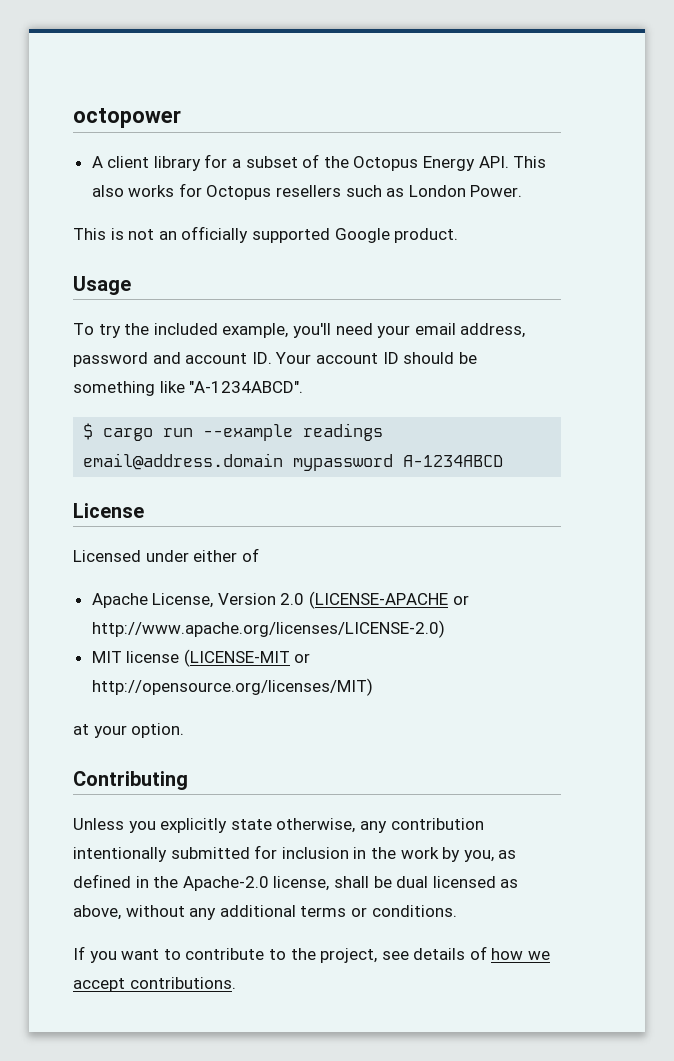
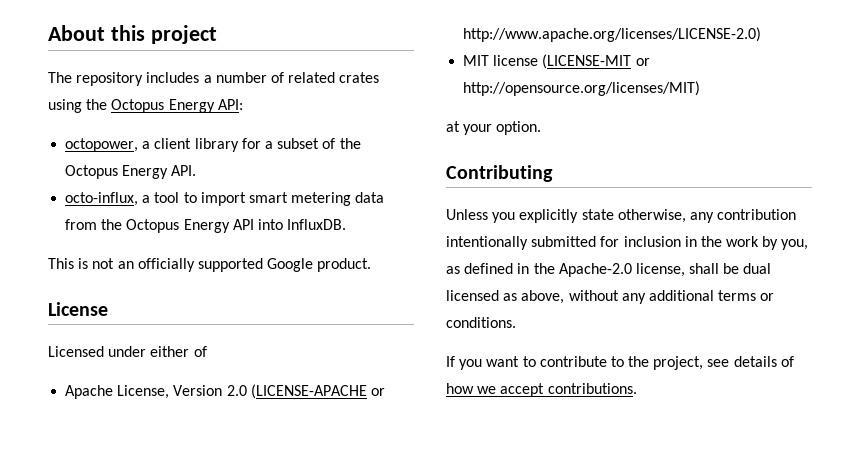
[73,108,181,128] [91,156,103,168] octopower // A -> [48,25,217,44] [48,72,380,86] [48,99,243,113] [65,138,151,152] About this project // The repository includes a number of related crates using the Octopus Energy API: // octopower, a
[513,156,547,168] [91,183,523,200] This also works for Octopus resellers such as London Power. -> [65,192,385,206] [65,219,347,233] // octo-influx, a tool to import smart metering data from the Octopus Energy API into InfluxDB.
[73,276,131,295] [73,323,526,338] [73,352,477,367] [73,381,304,396] [83,423,384,441] [83,453,504,471] // Usage // To try the included example, you'll need your email address, password and account ID. Your account ID should be something like "A-1234ABCD". // $ cargo run --example readings email@address.domain mypassword A-1234ABCD -> (372, 265) none

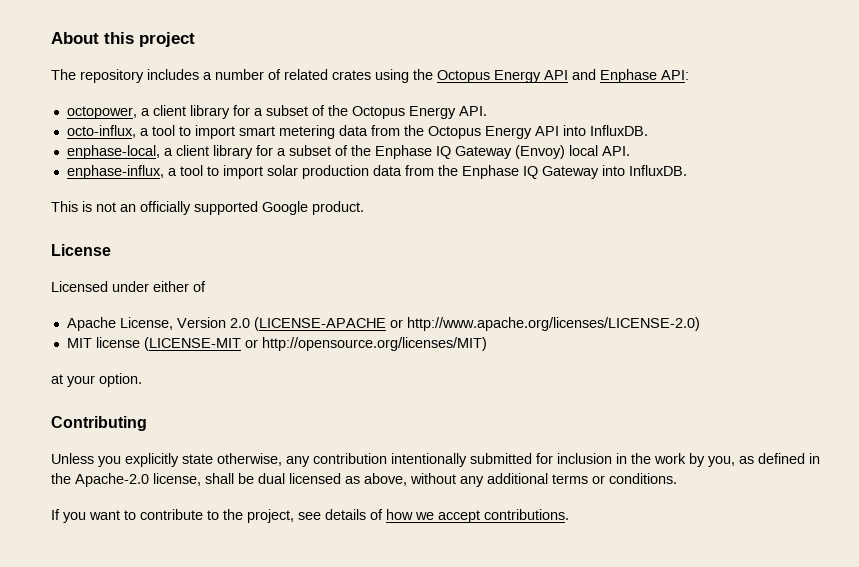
(215, 106) none -> [544,69,657,83] API and Enphase
(347, 224) none -> [66,145,630,159] [66,165,687,179] // enphase-local, a client library for a subset of the Enphase IQ Gateway (Envoy) local API. // enphase-influx, a tool to import solar production data from the Enphase IQ Gateway into InfluxDB.

